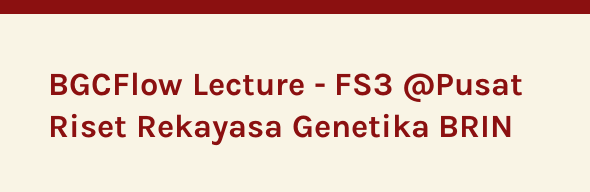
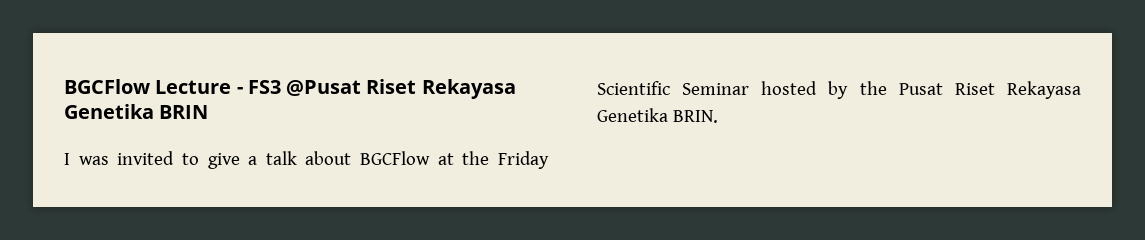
(514, 126) none -> [64,151,549,169] [597,81,1081,99] [597,108,718,123] // I was invited to give a talk about BGCFlow at the Friday Scientific Seminar hosted by the Pusat Riset Rekayasa Genetika BRIN.

